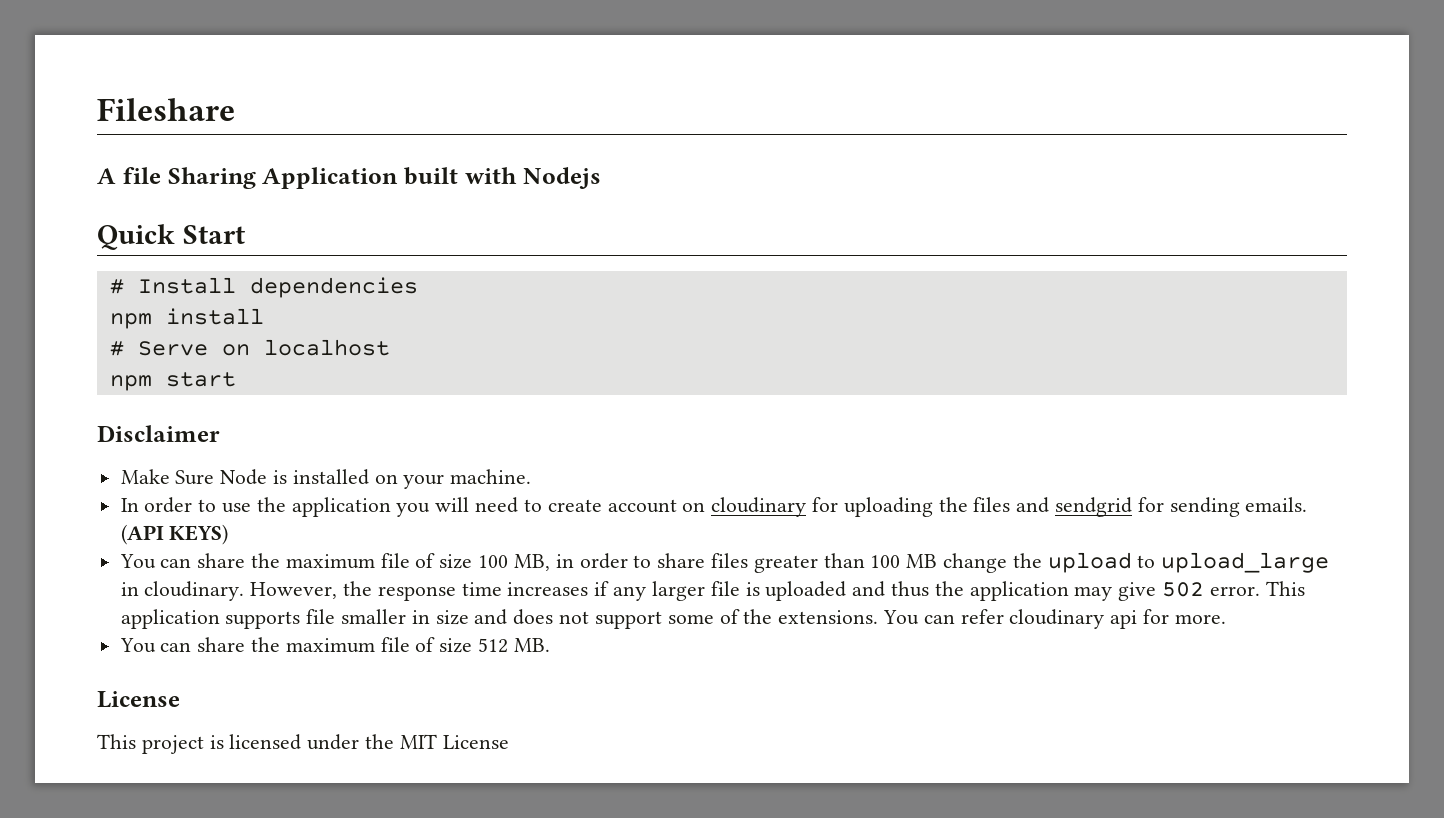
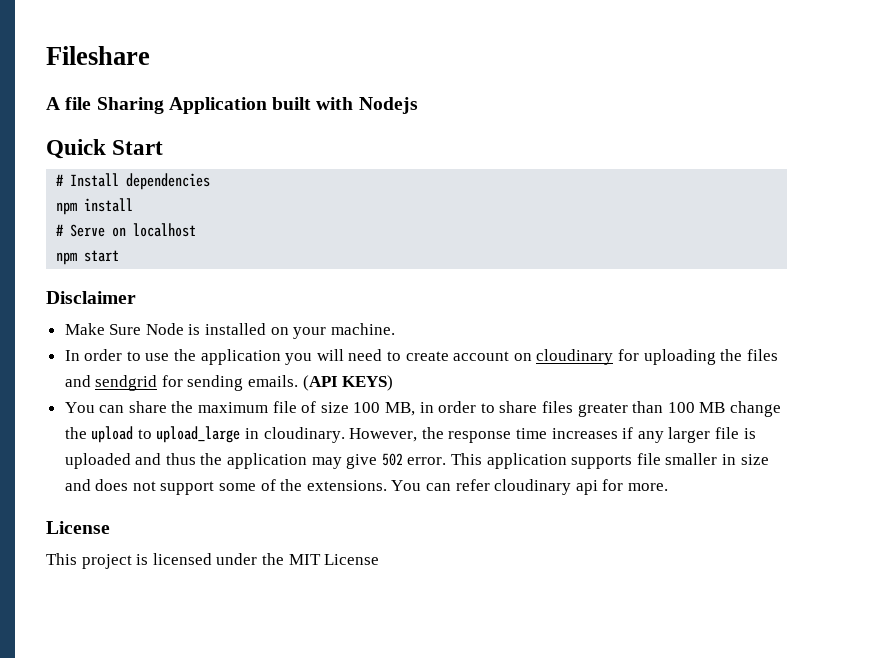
[119,637,550,653] // You can share the maximum file of size 512 MB. -> (668, 487) none

